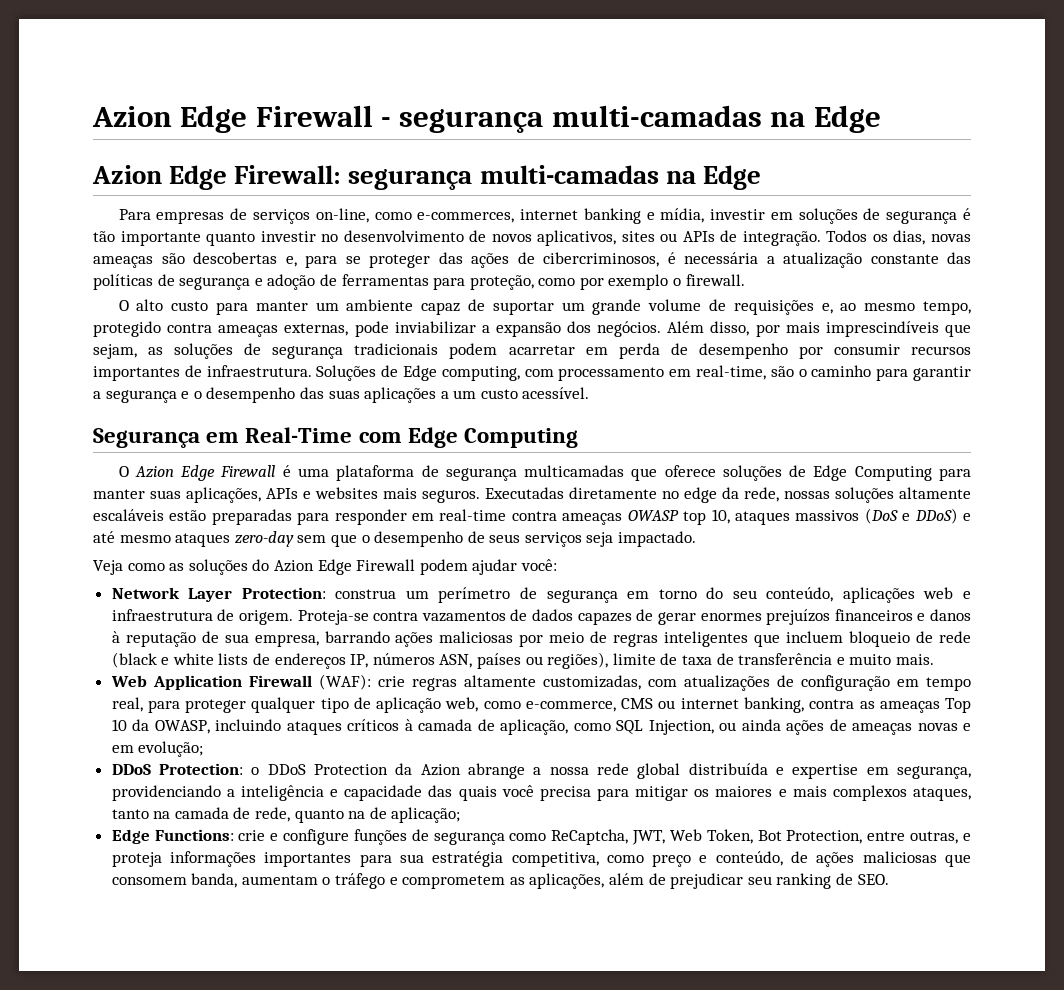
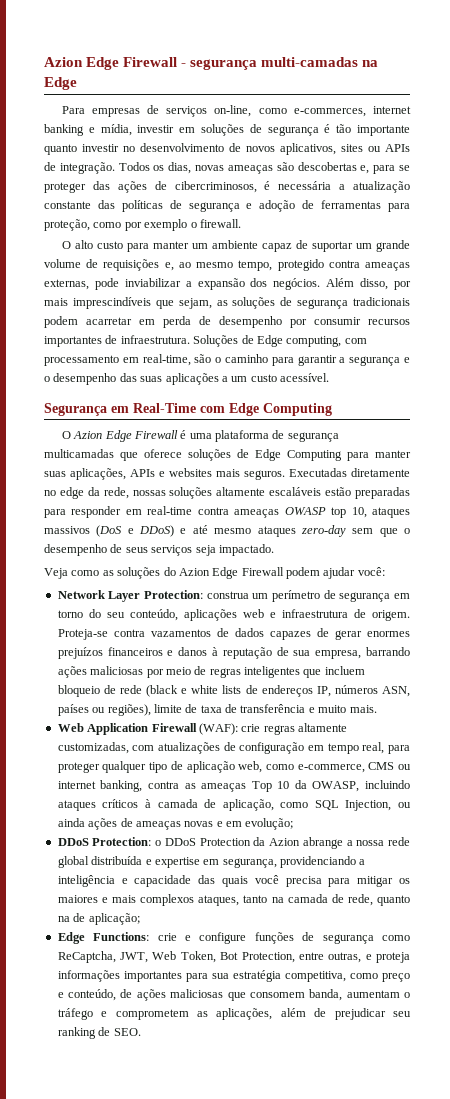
[92,165,761,190] // Azion Edge Firewall: segurança multi-camadas na Edge -> (77, 83) none

